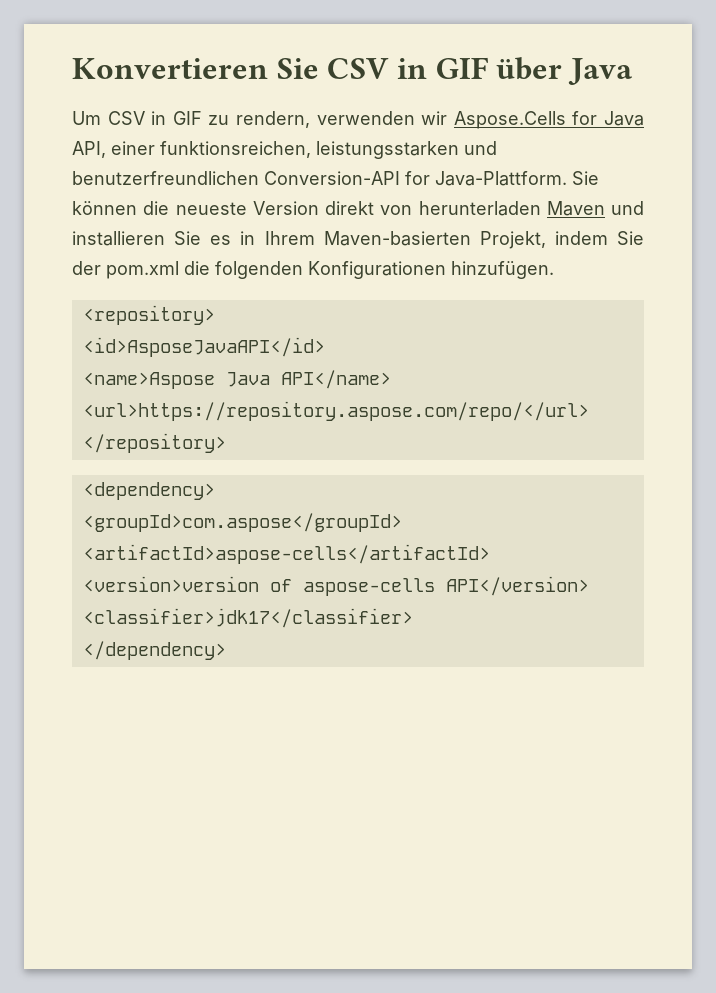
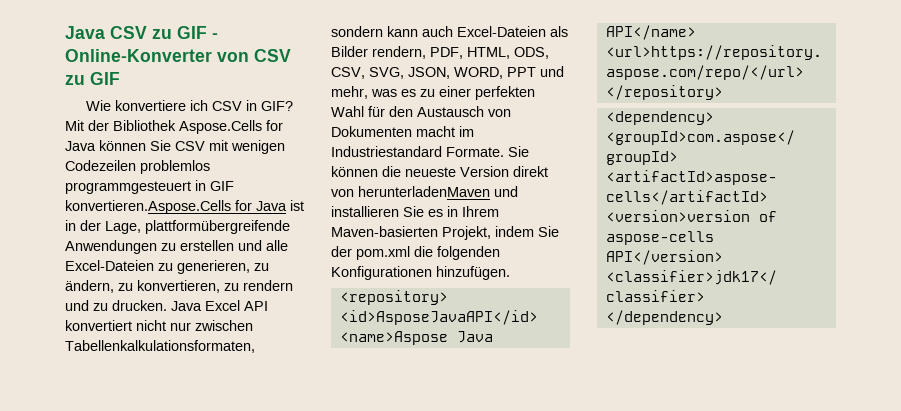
[72,57,633,85] [72,111,645,129] [72,141,497,159] [72,171,567,186] Konvertieren Sie CSV in GIF über Java // Um CSV in GIF zu rendern, verwenden wir Aspose.Cells for Java API, einer funktionsreichen, leistungsstarken und benutzerfreundlichen Conversion-API for Java-Plattform. -> [65,26,218,39] [65,49,291,62] [65,72,120,85] [85,100,293,111] [65,120,283,134] [65,140,285,154] [65,160,210,174] [65,180,234,194] [65,200,304,214] [65,220,290,234] [65,240,288,254] [65,260,269,274] [65,280,293,293] [65,300,268,311] [65,320,253,331] [65,340,255,353] [331,26,568,37] [331,46,549,59] [331,66,564,79] [331,86,535,100] [331,106,511,117] [331,126,474,137] [331,146,504,157] Java CSV zu GIF - Online-Konverter von CSV zu GIF // Wie konvertiere ich CSV in GIF? Mit der Bibliothek Aspose.Cells for Java können Sie CSV mit wenigen Codezeilen problemlos programmgesteuert in GIF konvertieren.Aspose.Cells for Java ist in der Lage, plattformübergreifende Anwendungen zu erstellen und alle Excel-Dateien zu generieren, zu ändern, zu konvertieren, zu rendern und zu drucken. Java Excel API konvertiert nicht nur zwischen Tabellenkalkulationsformaten, sondern kann auch Excel-Dateien als Bilder rendern, PDF, HTML, ODS, CSV, SVG, JSON, WORD, PPT und mehr, was es zu einer perfekten Wahl für den Austausch von Dokumenten macht im Industriestandard Formate.
[418,201,605,216] herunterladen Maven -> [358,186,490,197] herunterladenMaven

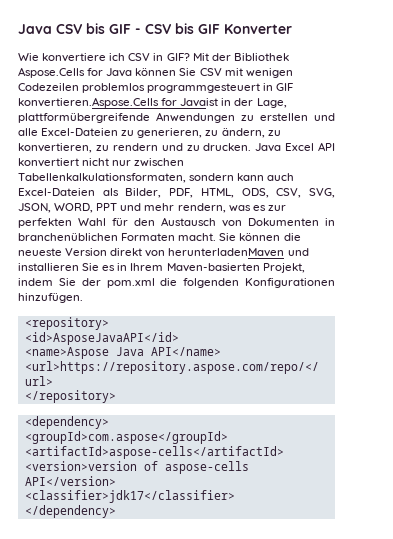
[152,29,172,39] zu -> [86,23,105,34] bis
[65,49,291,62] [65,72,120,85] Online-Konverter von CSV zu GIF -> [145,23,292,34] CSV bis GIF Konverter
[256,200,304,211] Java ist -> [180,98,219,107] Javaist
[331,46,426,59] Bilder rendern, -> [125,188,162,198] Bilder,
[331,86,471,99] mehr, was es zu einer -> [144,203,286,213] mehr rendern, was es zur
[416,126,474,137] [331,146,504,157] macht im Industriestandard Formate. -> [325,218,335,226] [18,233,217,241] in branchenüblichen Formaten macht.

